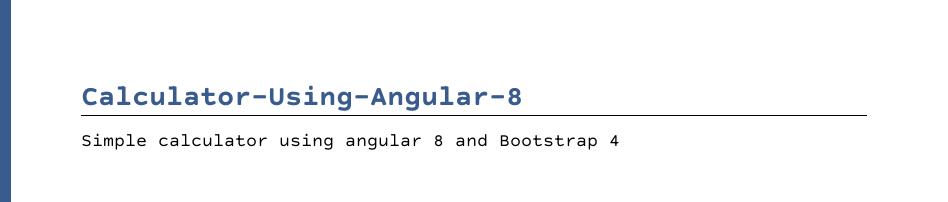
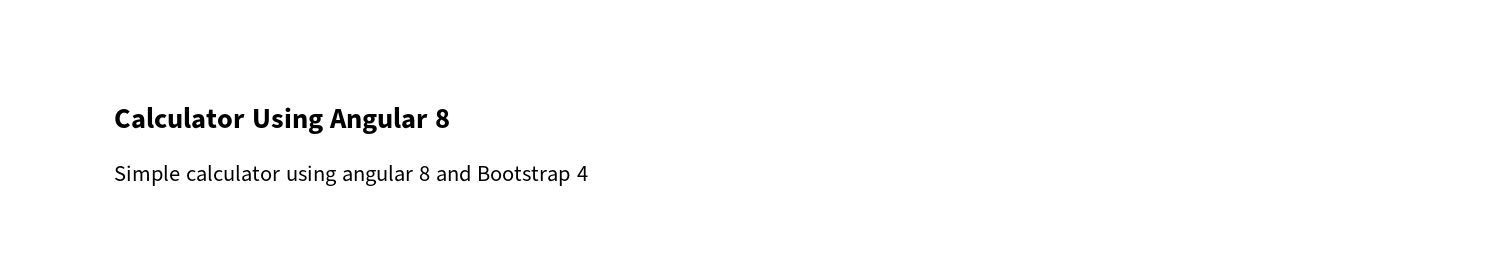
[81,85,523,111] Calculator-Using-Angular-8 -> [114,107,451,134] Calculator Using Angular 8

